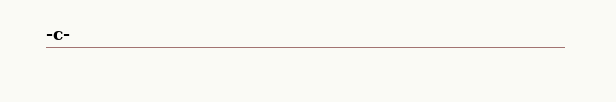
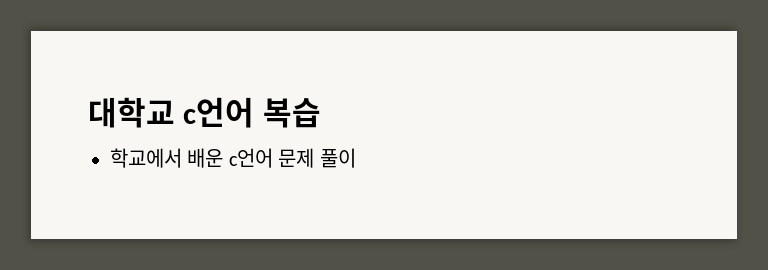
[46,31,70,40] -c- -> [88,97,321,128] [110,148,356,168] 대학교 c언어 복습 // 학교에서 배운 c언어 문제 풀이

